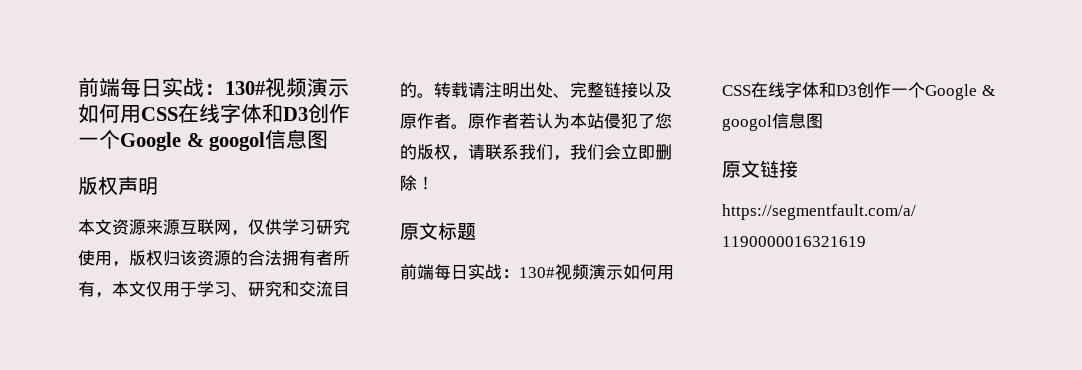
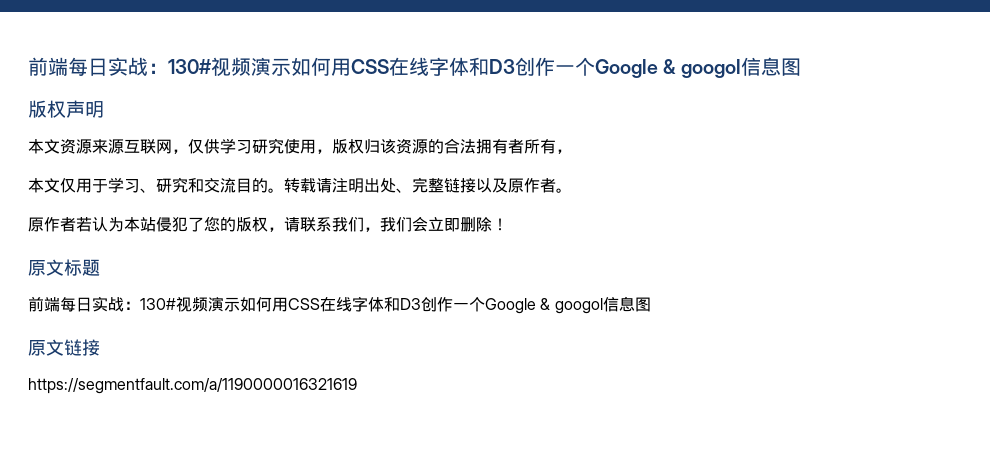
(112, 295) none -> (572, 151) //
(468, 126) none -> (572, 190) //

